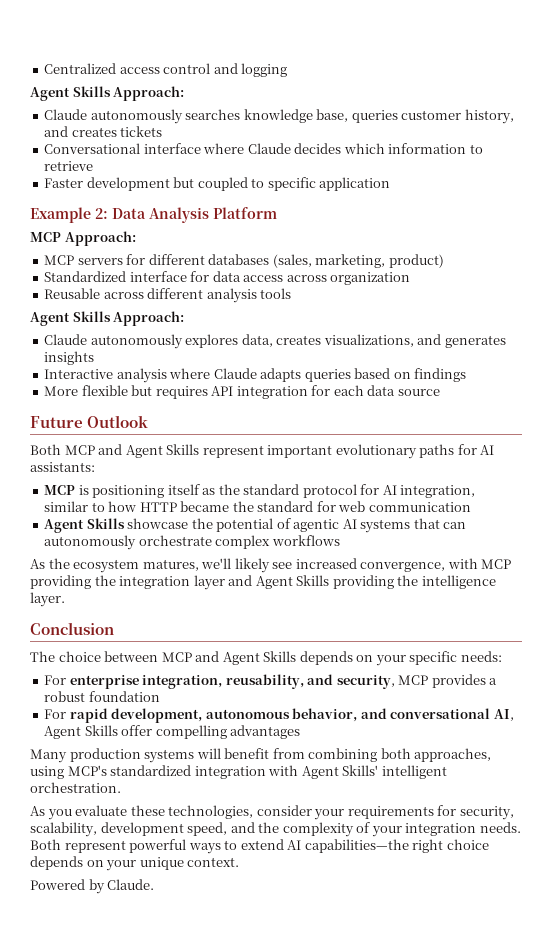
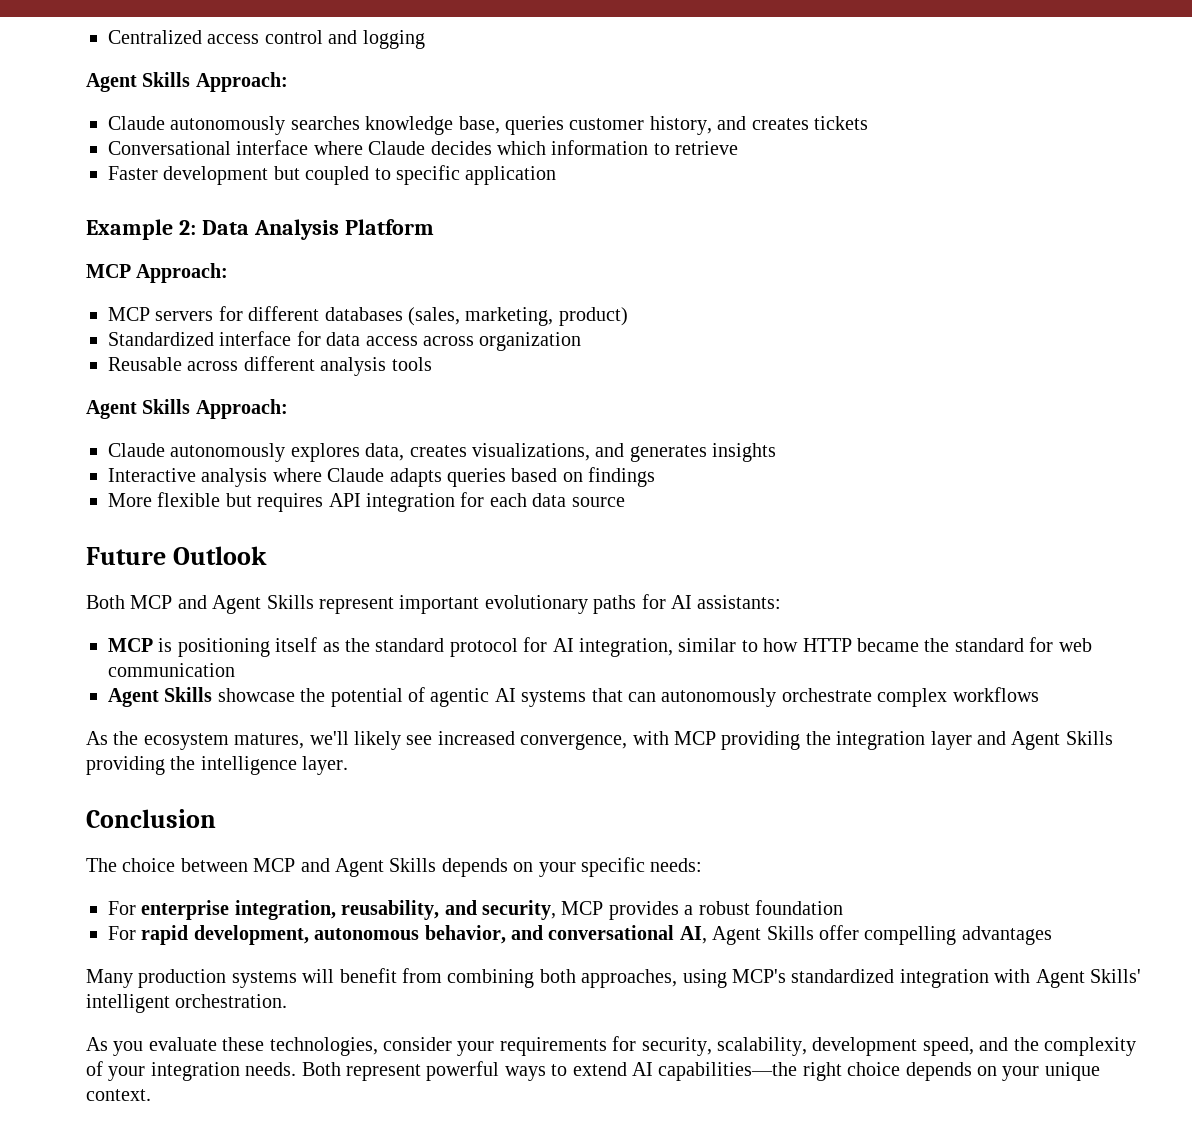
[30,879,155,894] // Powered by Claude. -> (151, 1095) none

